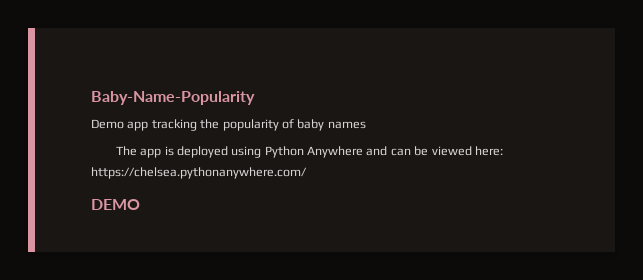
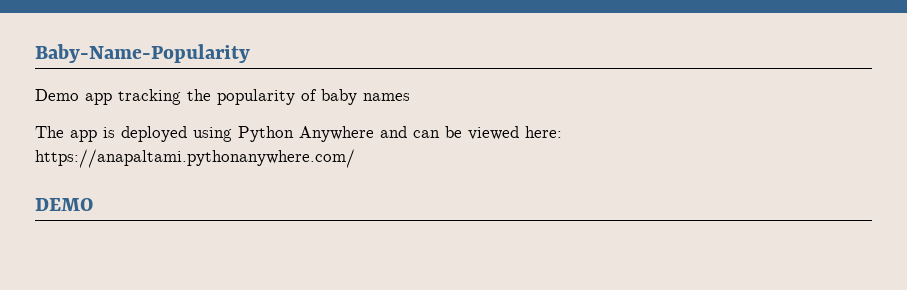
[91,167,307,179] https://chelsea.pythonanywhere.com/ -> [35,149,355,168] https://anapaltami.pythonanywhere.com/

